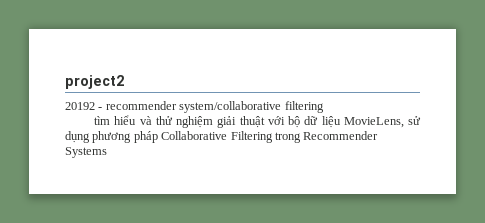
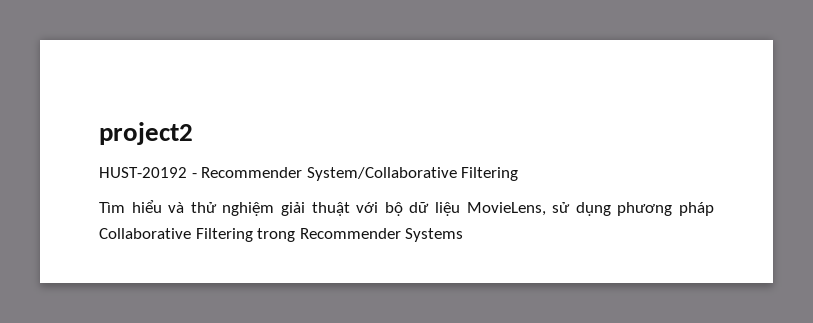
[65,101,324,113] [94,116,111,125] 20192 - recommender system/collaborative filtering // tìm -> [99,167,519,181] [99,202,125,213] HUST-20192 - Recommender System/Collaborative Filtering // Tìm

